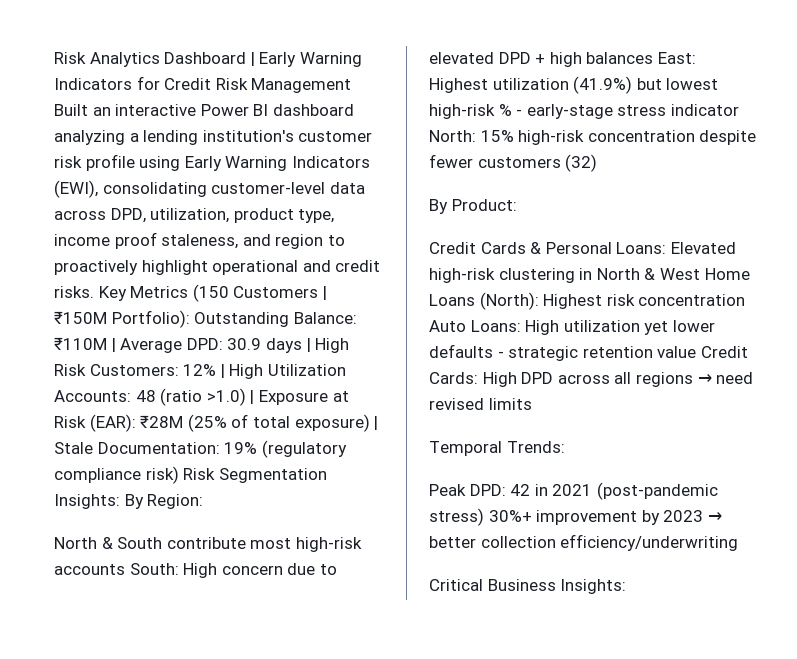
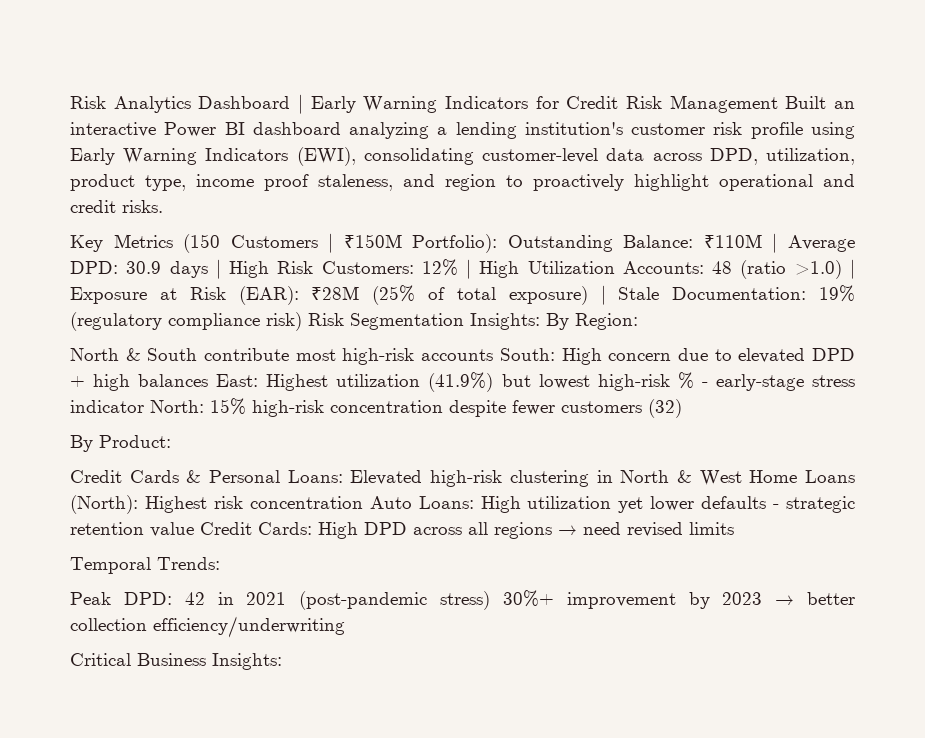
(94, 292) none -> (163, 206) //

